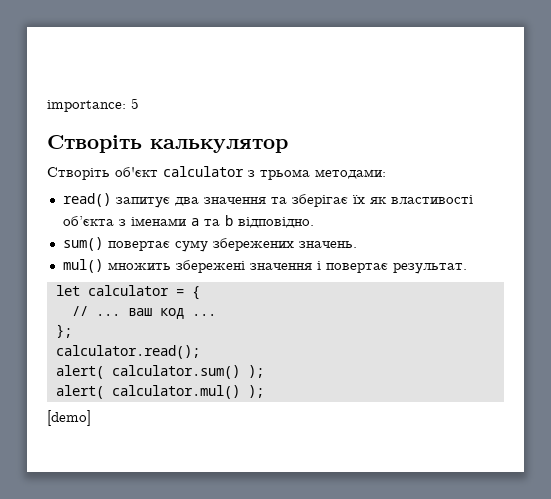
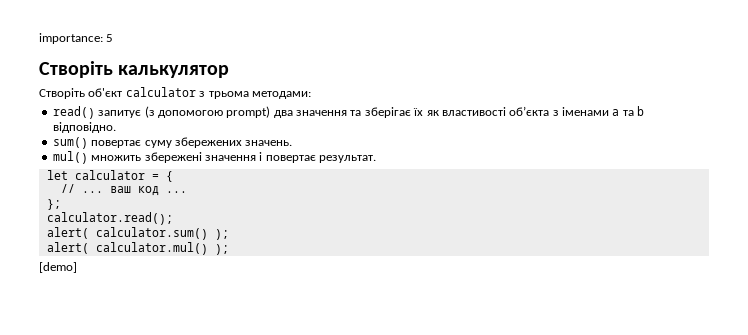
(170, 202) none -> [144,106,271,118] (з допомогою prompt)

